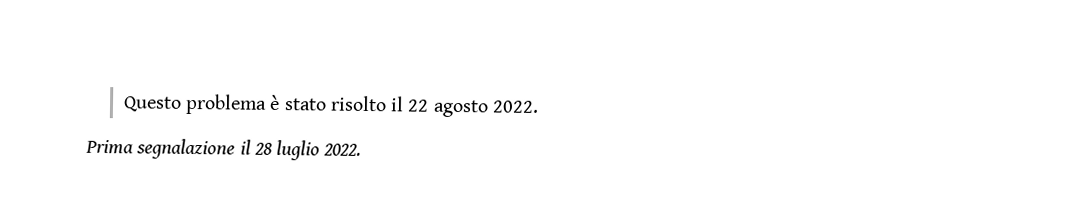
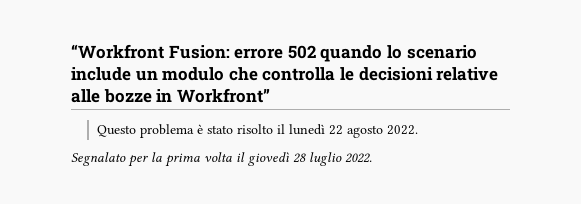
(122, 104) none -> [71,44,477,62] [71,67,499,81] [71,88,270,103] “Workfront Fusion: errore 502 quando lo scenario include un modulo che controlla le decisioni relative alle bozze in Workfront” //
(405, 104) none -> [288,124,325,135] lunedì
[85,138,251,160] Prima segnalazione il -> [71,152,290,167] Segnalato per la prima volta il giovedì

